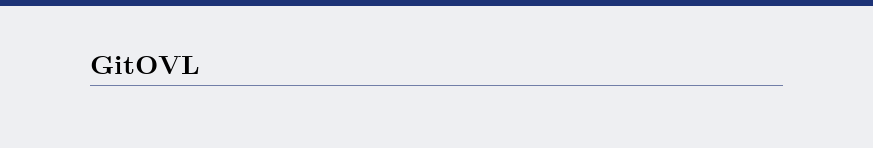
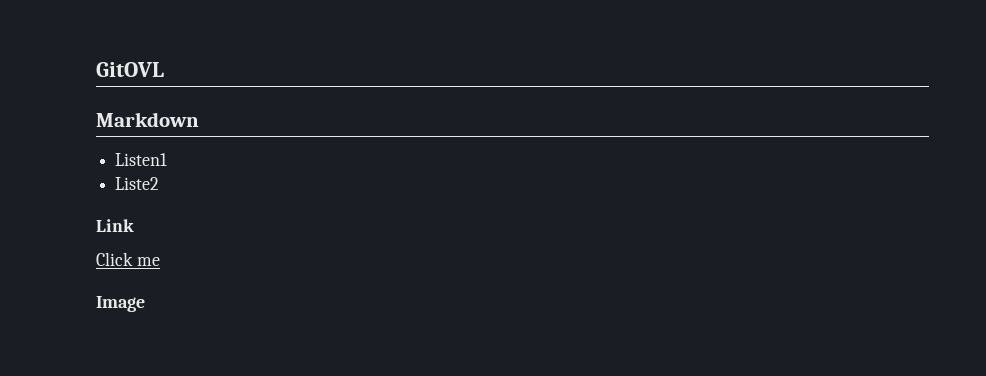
(200, 65) none -> [96,112,199,127] [115,153,168,166] [115,177,160,190] [96,219,134,232] [96,252,160,266] [96,296,145,312] // Markdown // Listen1 // Liste2 // Link // Click me // Image

